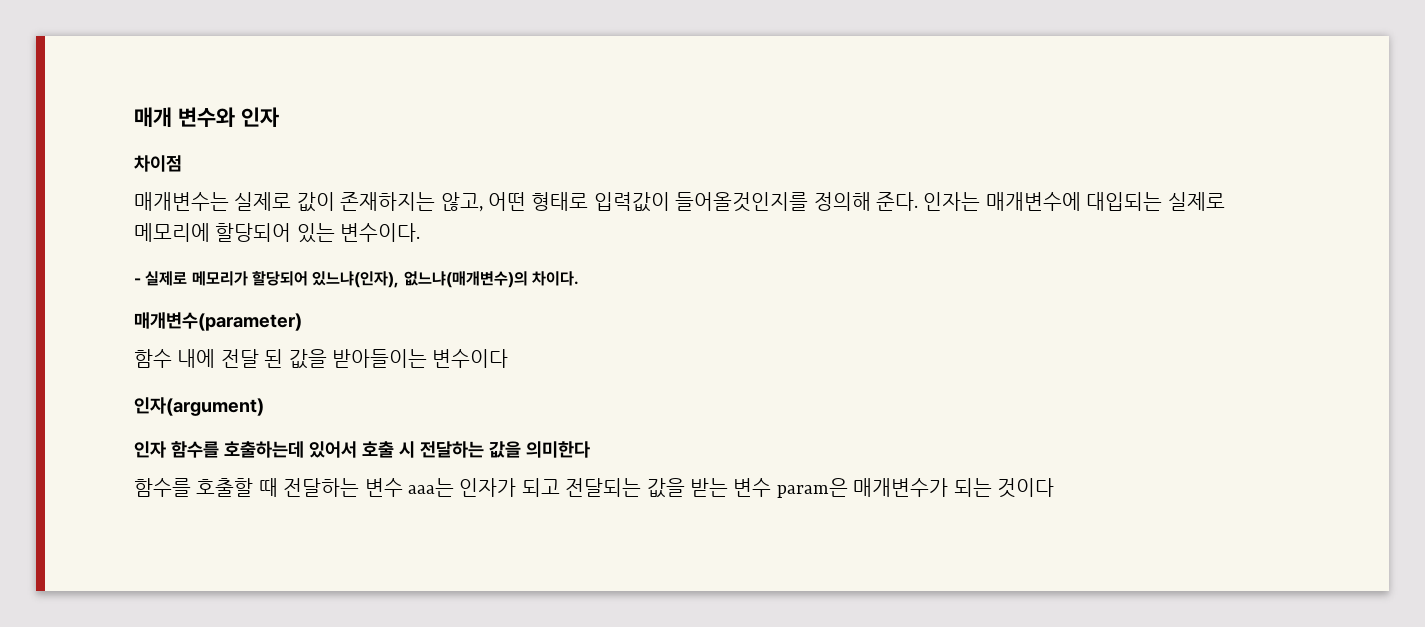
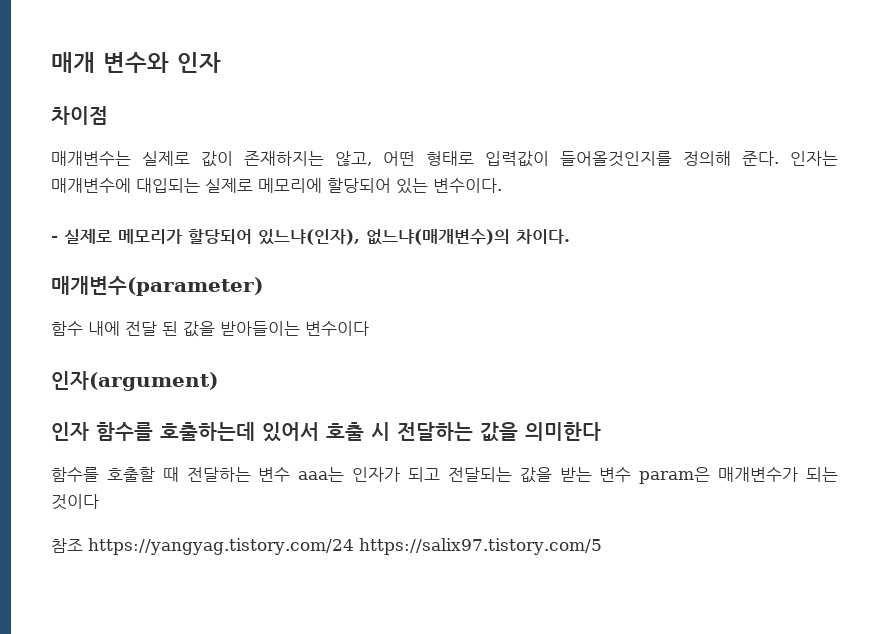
(1054, 488) none -> [51,538,602,555] // 참조 https://yangyag.tistory.com/24 https://salix97.tistory.com/5

